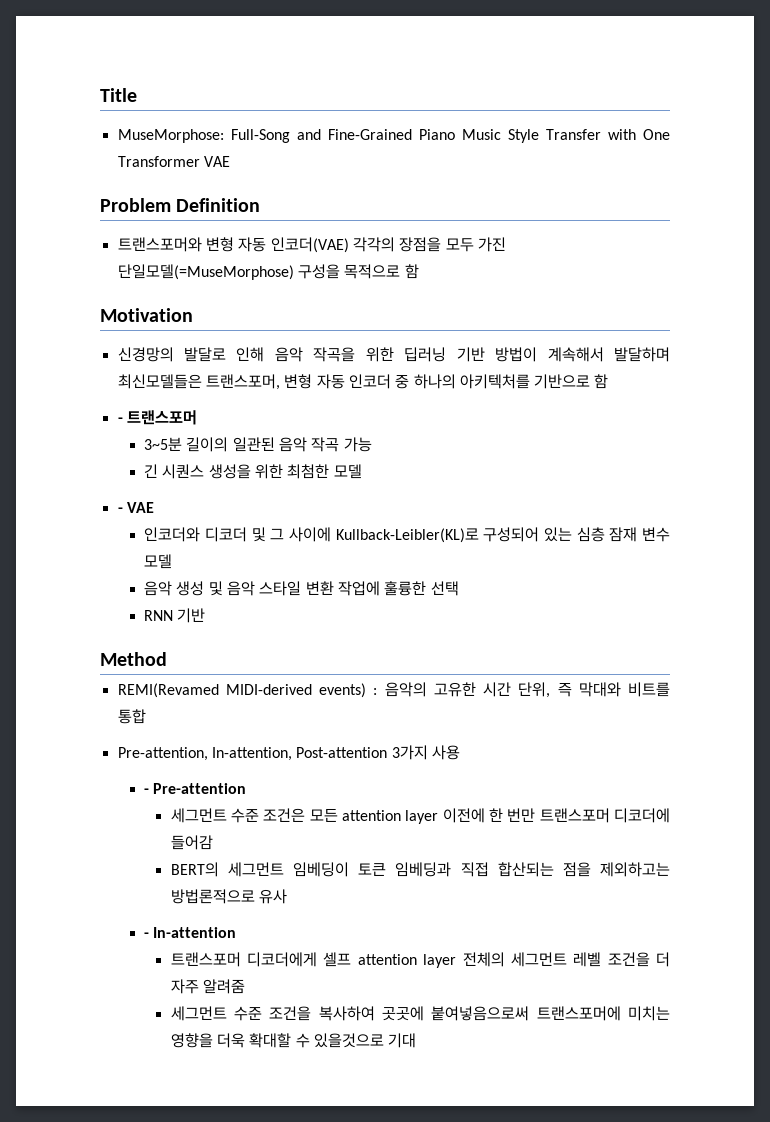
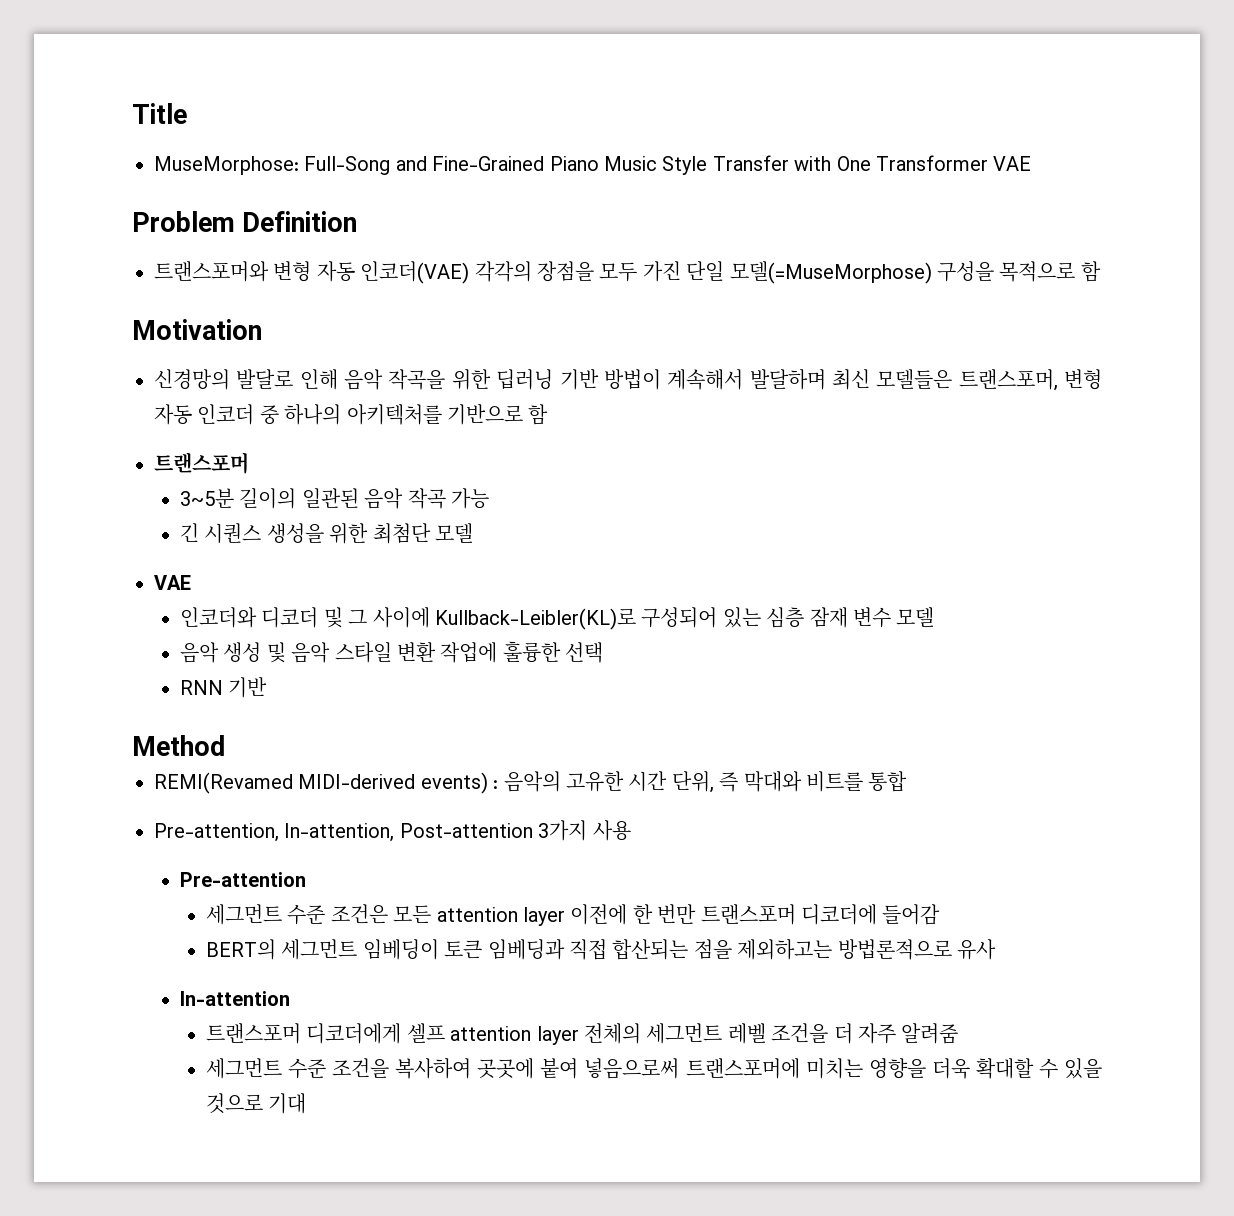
[117,264,294,280] 단일모델(=MuseMorphose) -> [686,261,932,284] 단일 모델(=MuseMorphose)
[117,374,202,389] 최신모델들은 -> [831,369,953,390] 최신 모델들은
[117,417,123,423] - -> (549, 414) none
[287,464,362,479] [117,507,123,513] 최첨한 모델 // - -> [372,523,473,544] 최첨단 모델 //
[144,788,150,794] - -> (631, 830) none
[144,932,150,938] - -> (996, 949) none
[431,1006,530,1021] 붙여넣음으로써 -> [540,1058,680,1079] 붙여 넣음으로써
[313,1033,384,1048] 있을것으로 -> [1063,1058,1102,1079] [205,1093,263,1114] 있을 것으로

